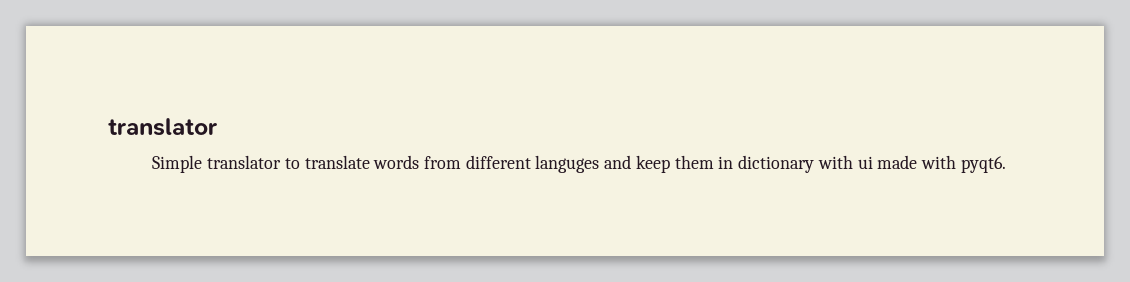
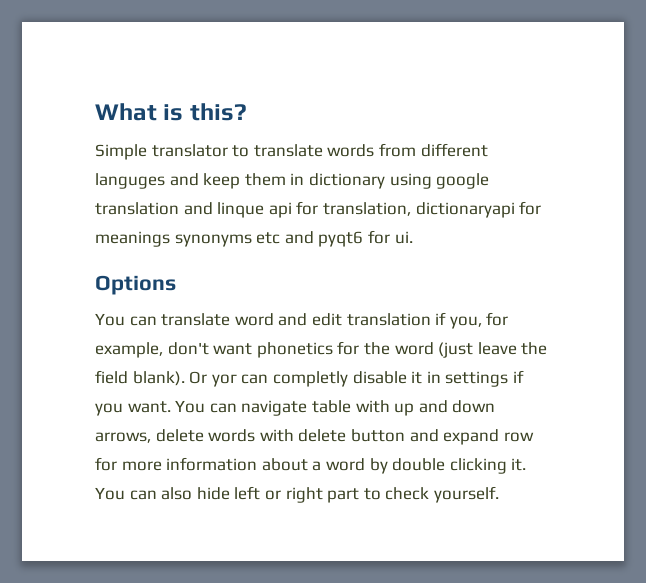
[108,118,218,136] translator -> [95,103,247,121] What is this?
[817,155,1006,173] with ui made with pyqt6. -> [389,173,490,189] [95,201,542,218] [95,230,413,247] [95,275,176,295] [95,312,509,329] [95,341,548,358] [95,370,524,387] [95,400,496,416] [95,429,534,445] [95,457,527,474] [95,486,499,503] using google translation and linque api for translation, dictionaryapi for meanings synonyms etc and pyqt6 for ui. // Options // You can translate word and edit translation if you, for example, don't want phonetics for the word (just leave the field blank). Or yoг can completly disable it in settings if you want. You can navigate table with up and down arrows, delete words with delete button and expand row for more information about a word by double clicking it. You can also hide left or right part to check yourself.

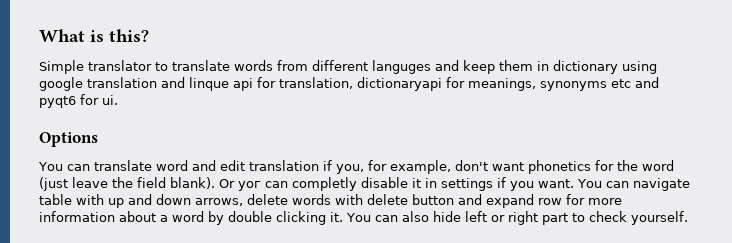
[95,231,170,247] meanings -> [468,78,536,91] meanings,

